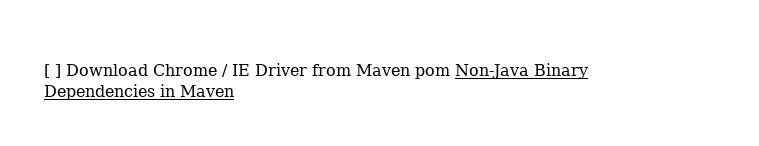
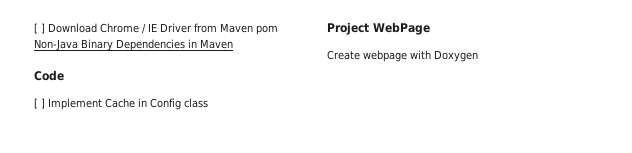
(234, 91) none -> [34,70,64,81] [34,98,208,110] [327,22,430,35] [327,50,478,62] // Code // [ ] Implement Cache in Config class // Project WebPage // Create webpage with Doxygen

